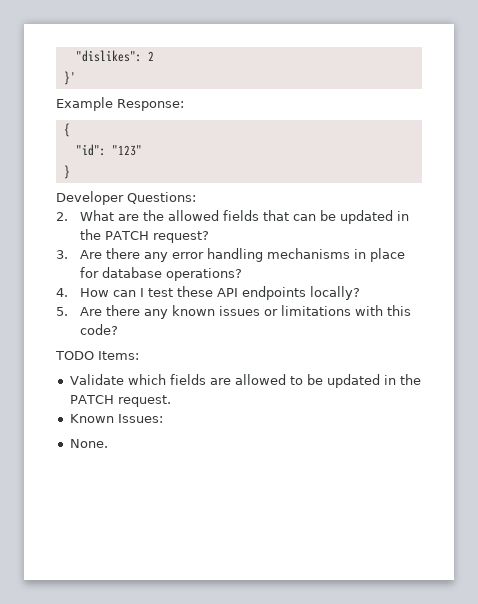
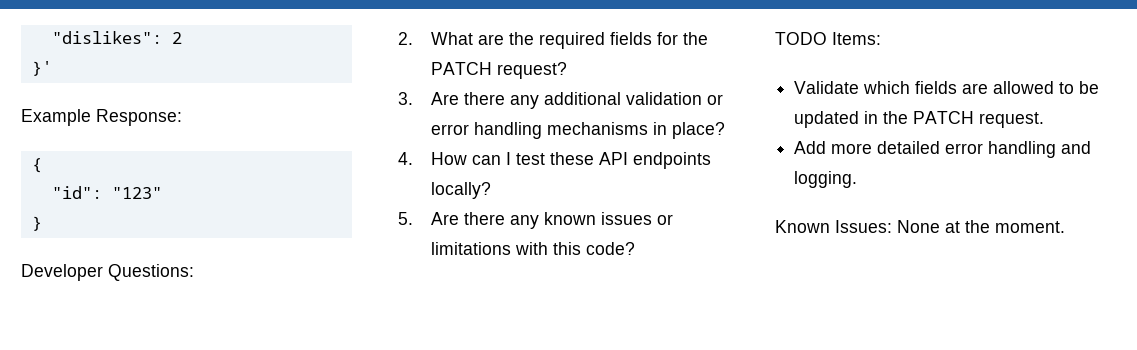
[168,210,410,224] allowed fields that can be updated in -> [538,32,678,49] required fields for
(169, 257) none -> [543,92,723,105] additional validation or
[370,248,406,262] [80,267,243,281] place for database operations? -> [671,122,725,139] place?
[69,414,163,423] [69,439,108,448] Known Issues: // None. -> [794,141,1092,158] [794,171,858,188] [775,220,1065,233] Add more detailed error handling and logging. // Known Issues: None at the moment.

